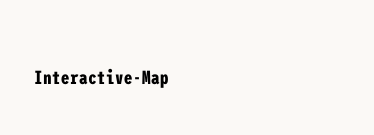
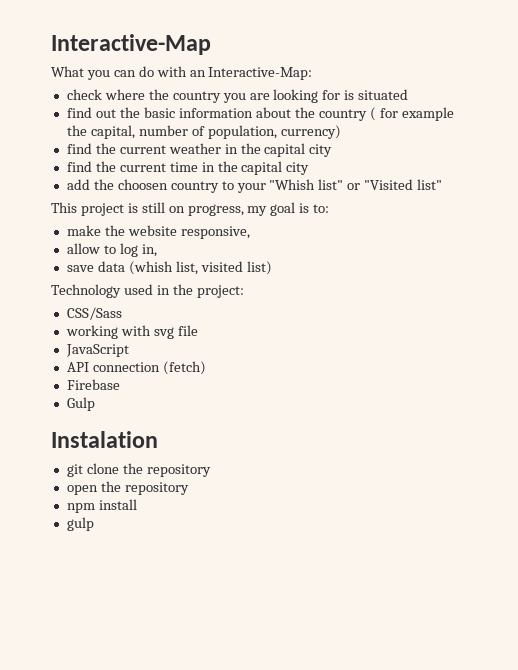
(169, 78) none -> [51,66,313,80] [66,89,409,103] [66,107,454,121] [66,125,341,139] [66,143,333,157] [66,161,310,175] [66,179,443,193] [51,202,330,216] [66,225,250,239] [66,243,157,257] [66,261,272,275] [51,284,244,298] [66,307,122,320] [65,325,198,339] [65,344,129,357] [66,361,206,375] [66,379,120,390] [66,397,95,411] [51,431,158,448] [66,463,211,477] [66,481,189,495] [66,499,137,513] [66,517,94,531] // What you can do with an Interactive-Map: // check where the country you are looking for is situated // find out the basic information about the country ( for example the capital, number of population, currency) // find the current weather in the capital city // find the current time in the capital city // add the choosen country to your "Whish list" or "Visited list" // This project is still on progress, my goal is to: // make the website responsive, // allow to log in, // save data (whish list, visited list) // Technology used in the project: // CSS/Sass // working with svg file // JavaScript // API connection (fetch) // Firebase // Gulp // Instalation // git clone the repository // open the repository // npm install // gulp

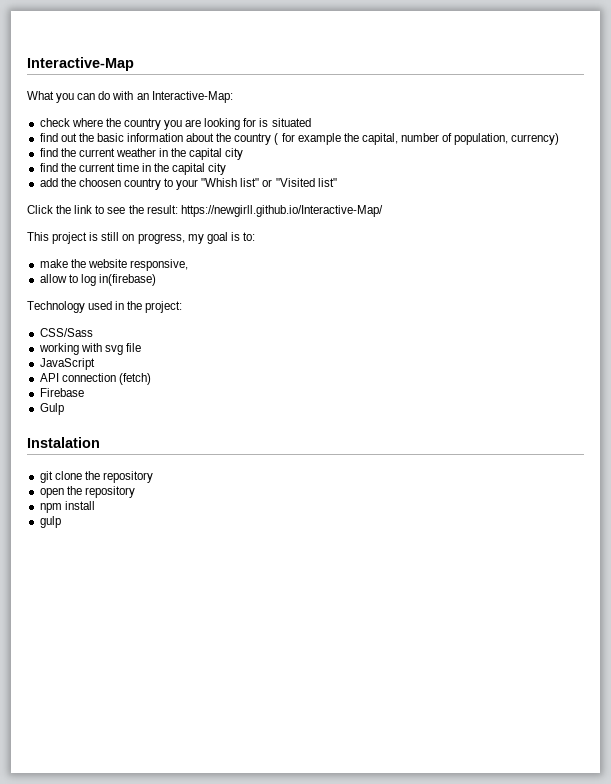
(443, 184) none -> [27,205,383,217] // Click the link to see the result: https://newgirll.github.io/Interactive-Map/
[141,244,157,257] [66,261,272,275] in, // save data (whish list, visited list) -> [98,274,156,286] in(firebase)

